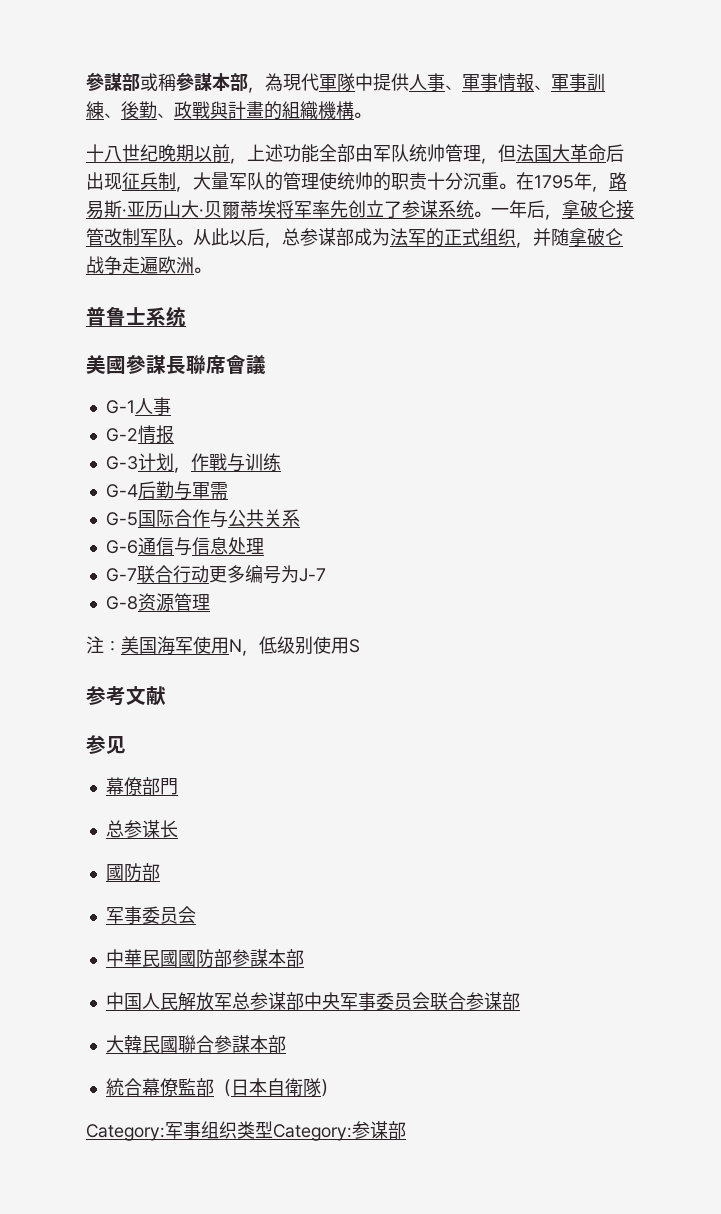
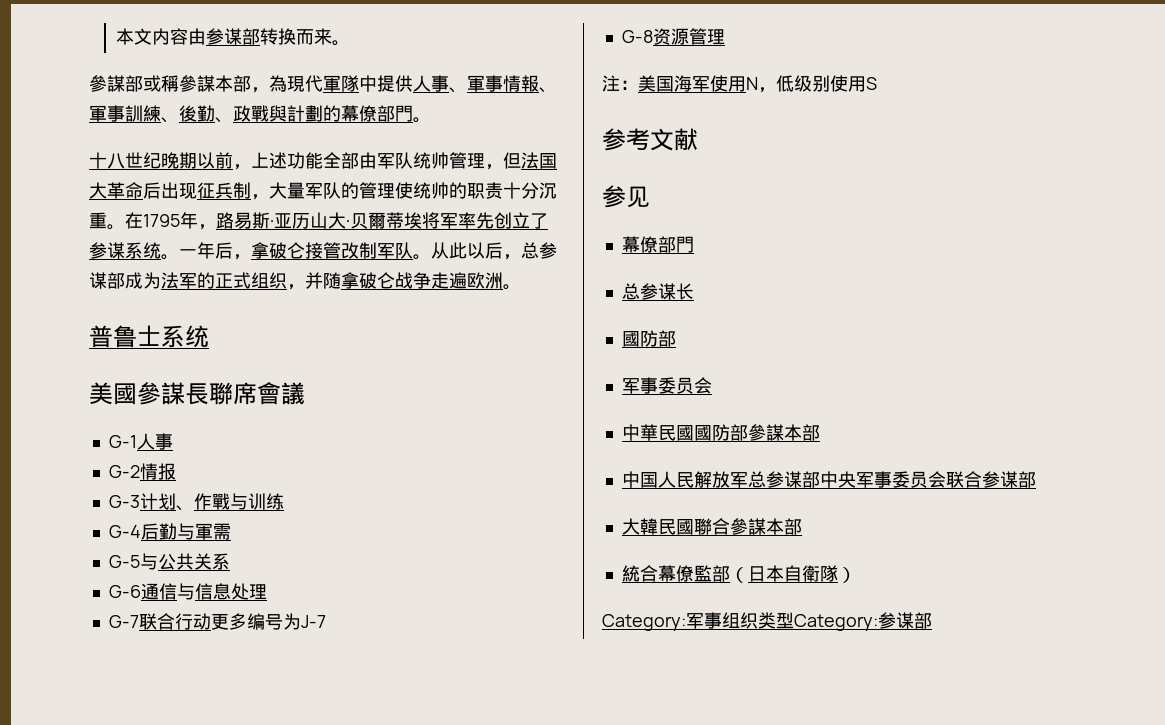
(86, 81) none -> [116,28,351,46] 本文内容由参谋部转换而来。 //
[246,101,354,120] 畫的組織機構 -> [305,105,413,122] 劃的幕僚部門
[173,467,191,473] ， -> [175,505,194,511] 、
[137,509,210,527] 国际合作 -> (140, 561) none

